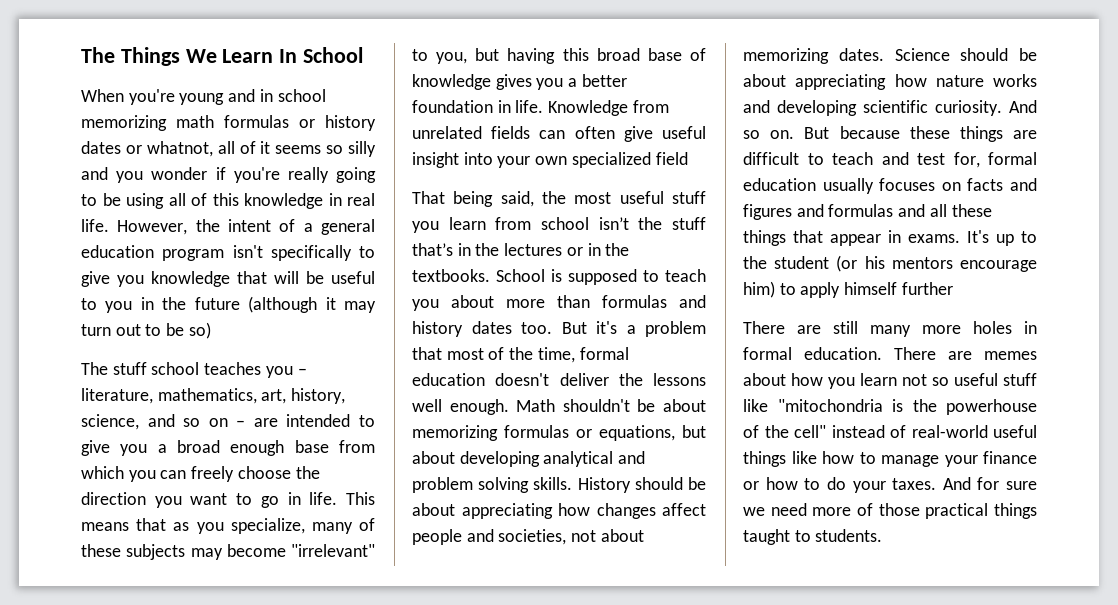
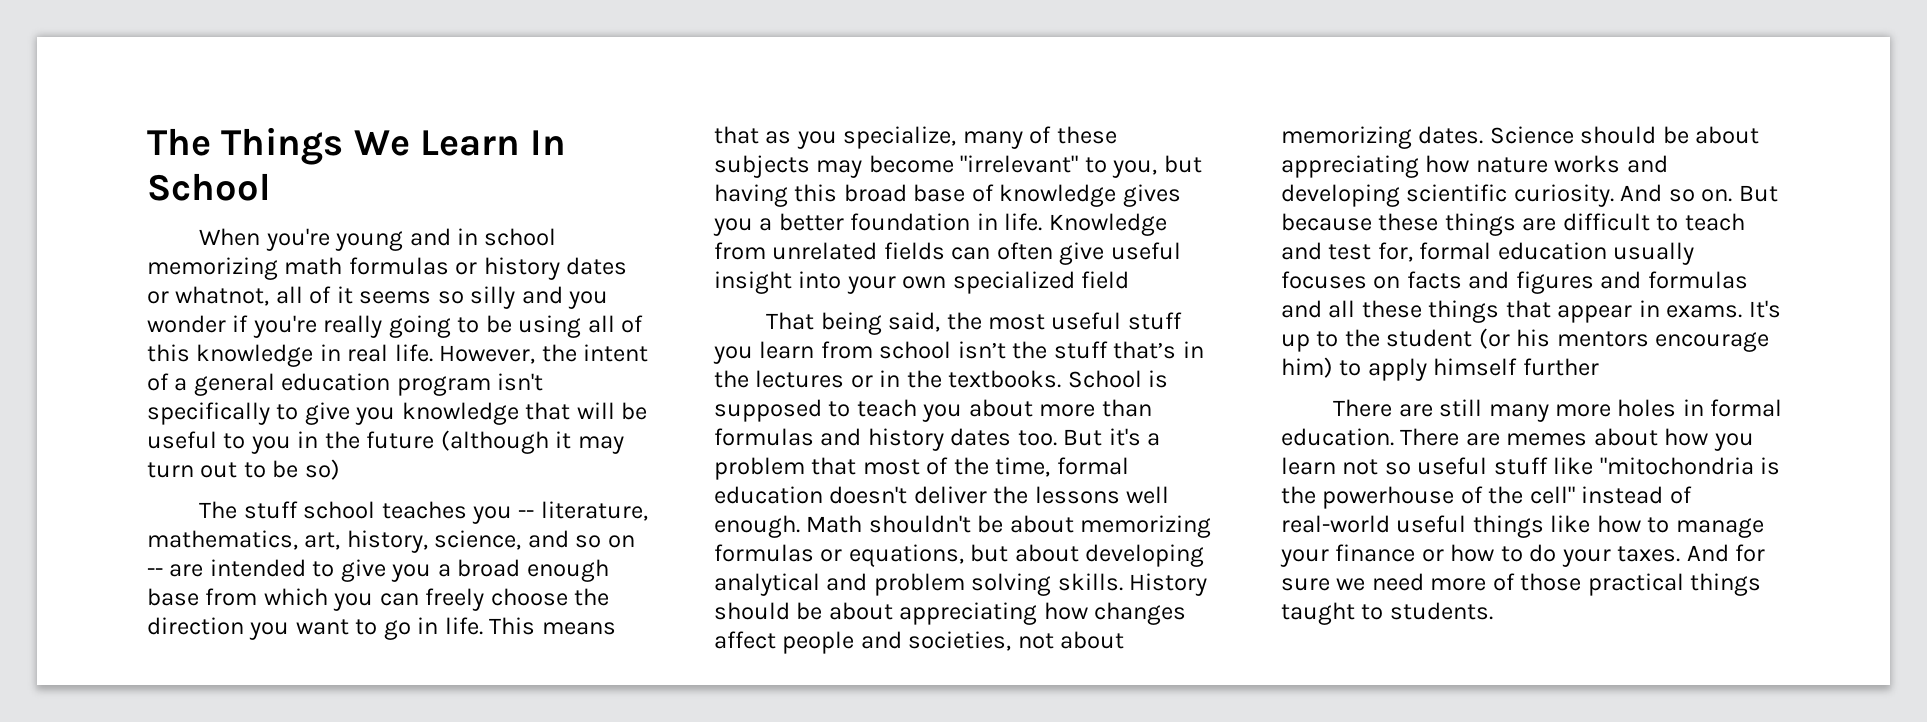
[297,368,307,375] – -> [518,510,535,518] --
[236,420,246,427] – -> [147,568,163,576] --

